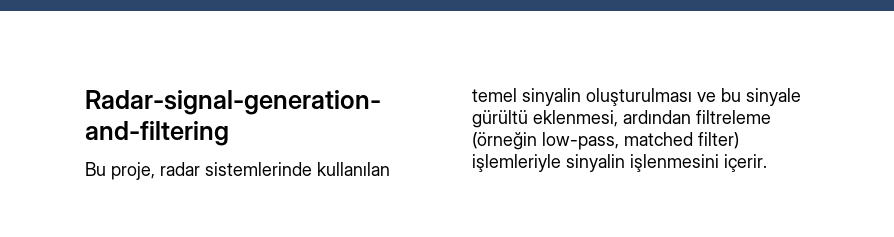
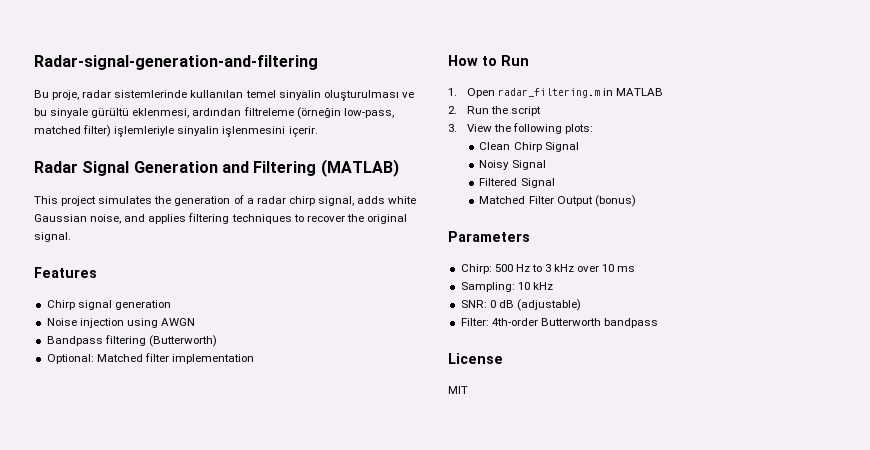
(767, 163) none -> [34,159,399,177] [34,195,417,206] [34,213,407,224] [34,232,71,242] [34,267,97,278] [46,300,171,310] [46,318,195,328] [46,335,217,347] [46,353,254,364] [448,55,529,66] [448,88,664,98] [448,106,542,116] [448,123,594,134] [479,142,579,152] [479,160,546,170] [479,178,555,188] [479,195,636,207] [448,231,530,242] [460,264,636,274] [460,282,553,292] [460,299,581,311] [460,318,658,328] [448,353,503,364] [448,386,468,394] // Radar Signal Generation and Filtering (MATLAB) // This project simulates the generation of a radar chirp signal, adds white Gaussian noise, and applies filtering techniques to recover the original signal. // Features // Chirp signal generation // Noise injection using AWGN // Bandpass filtering (Butterworth) // Optional: Matched filter implementation // How to Run // 1. Open radar_filtering.m in MATLAB // 2. Run the script // 3. View the following plots: // Clean Chirp Signal // Noisy Signal // Filtered Signal // Matched Filter Output (bonus) // Parameters // Chirp: 500 Hz to 3 kHz over 10 ms // Sampling: 10 kHz // SNR: 0 dB (adjustable) // Filter: 4th-order Butterworth bandpass // License // MIT

